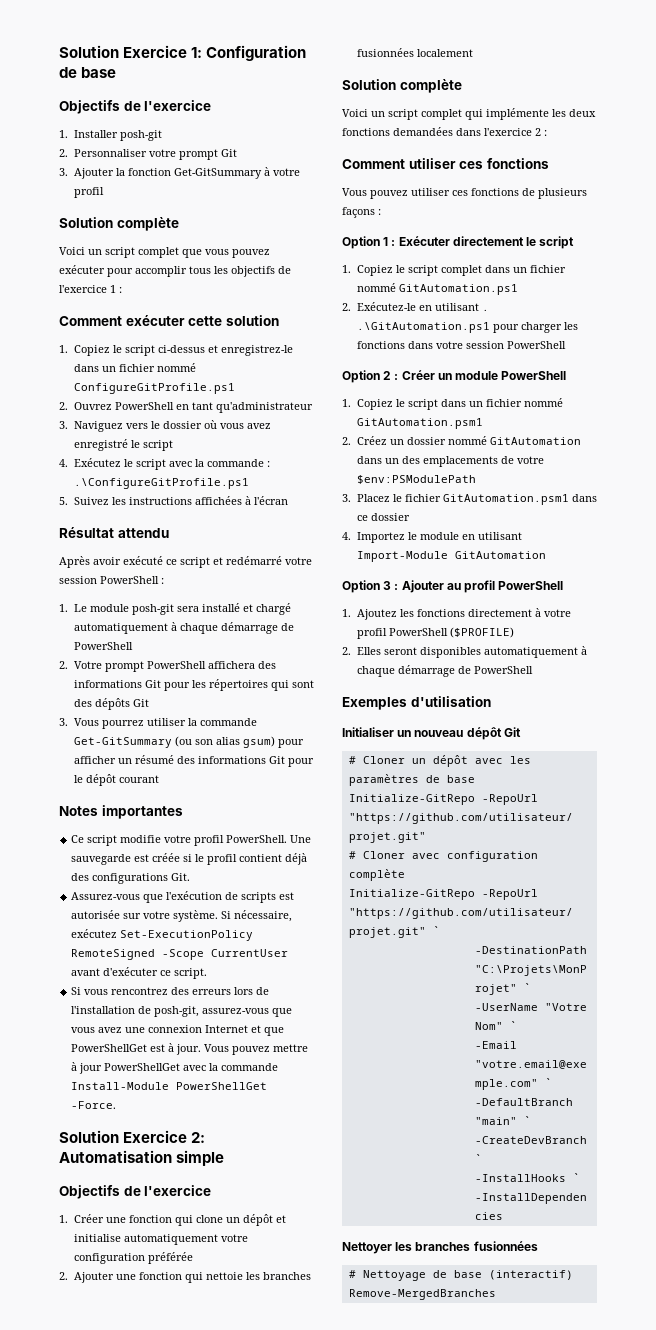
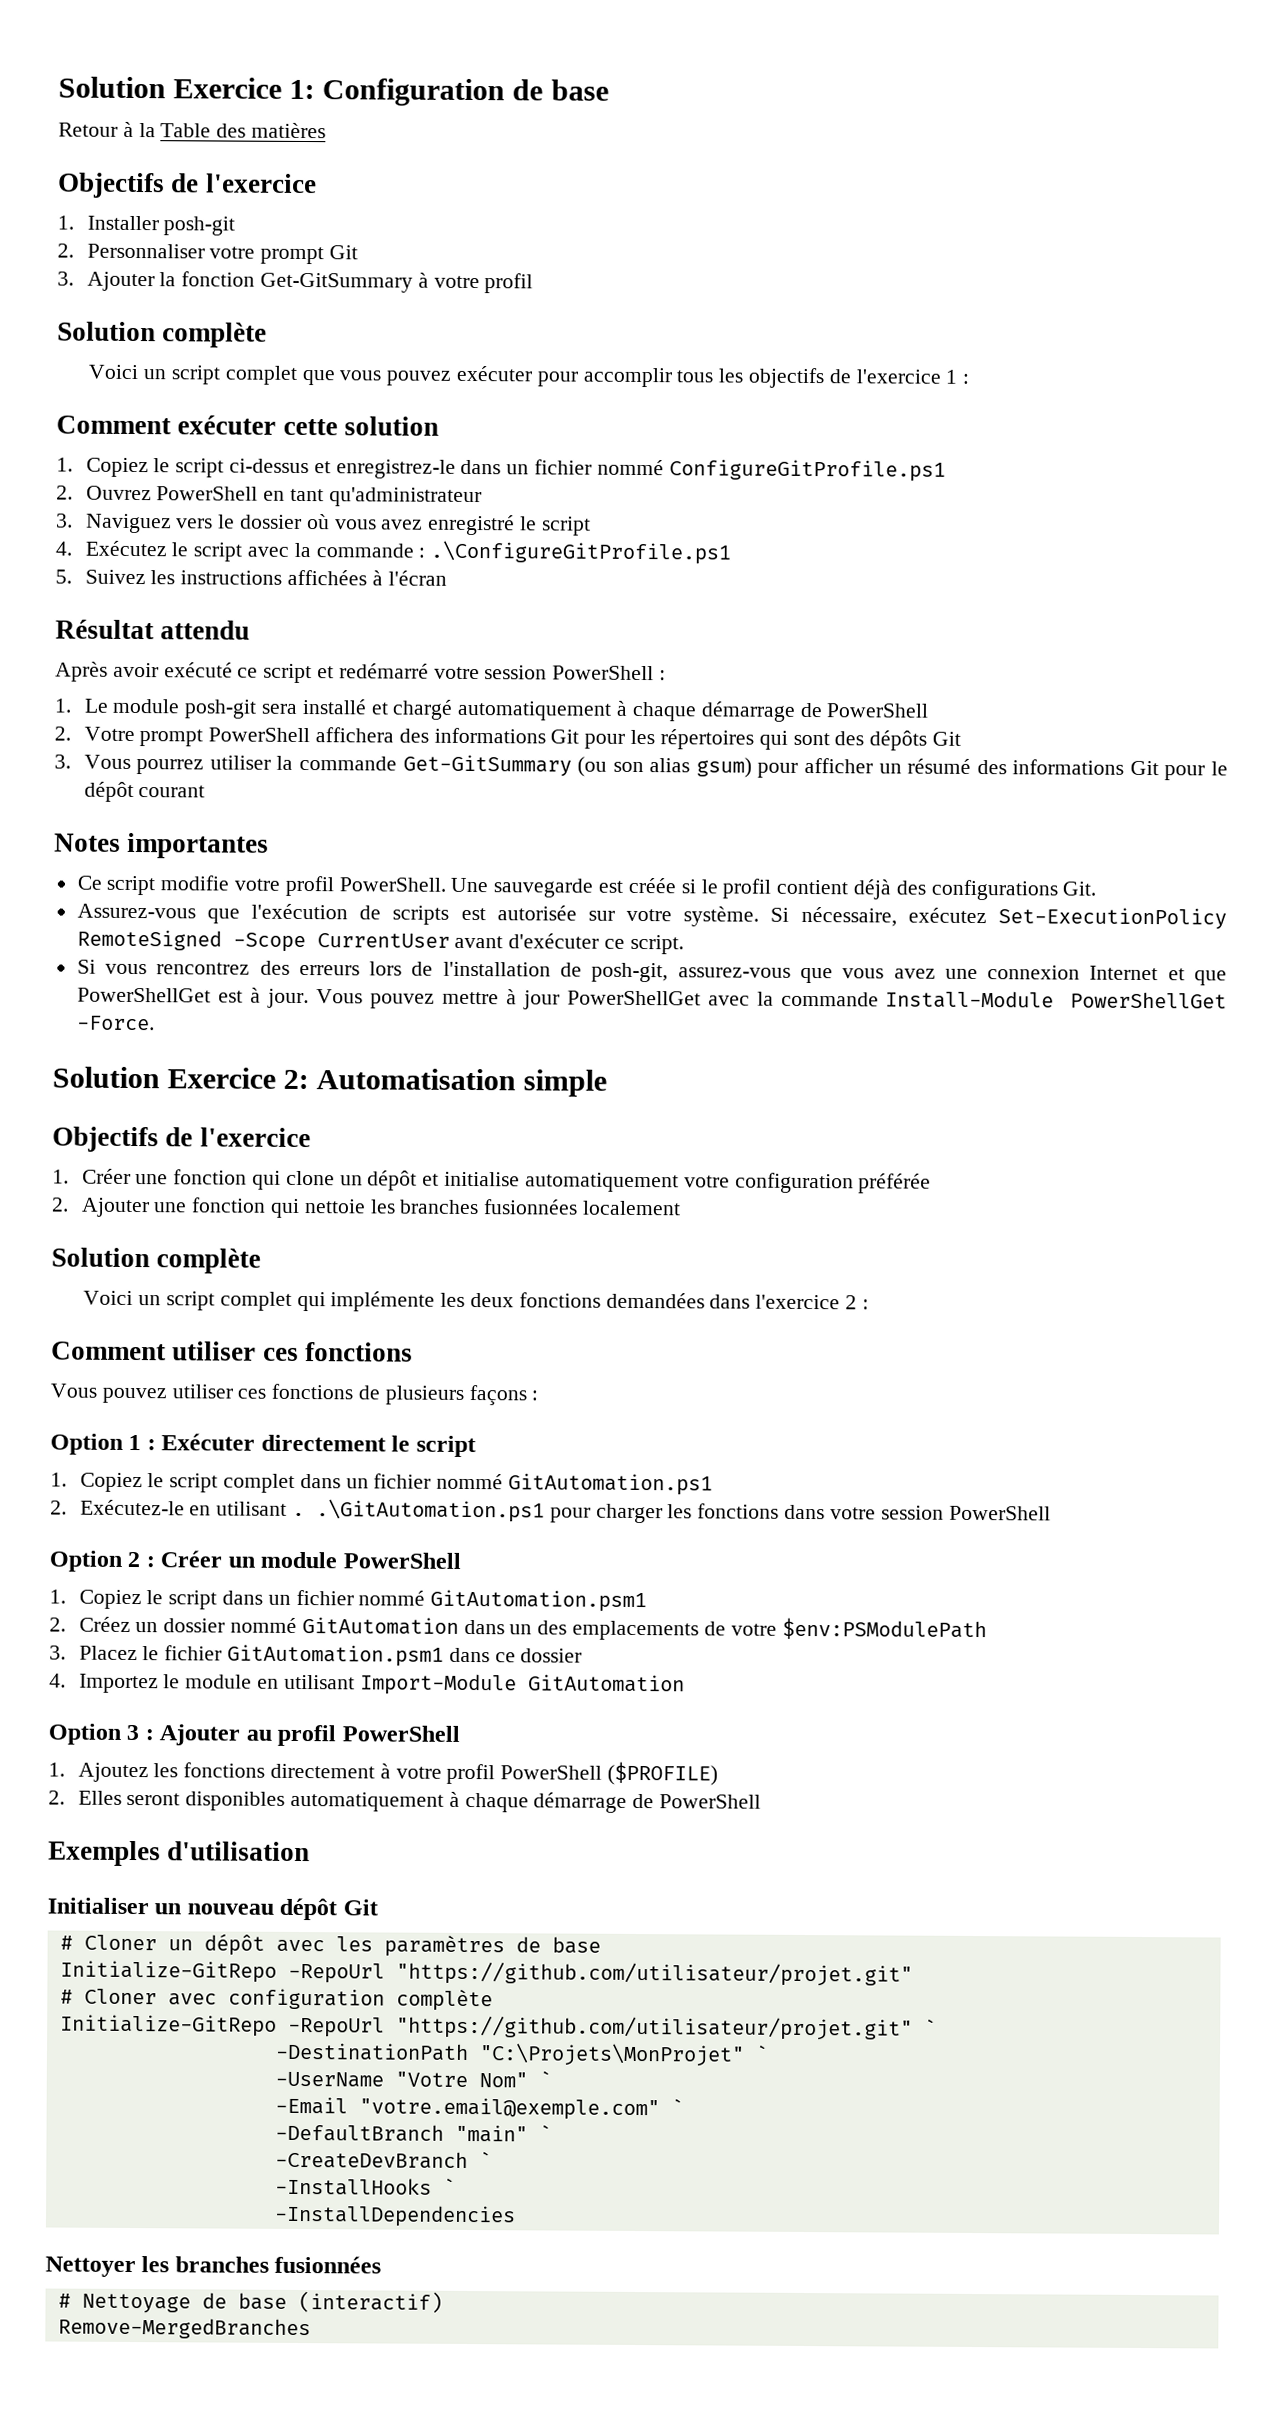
(117, 72) none -> [58,121,327,139] // Retour à la Table des matières

